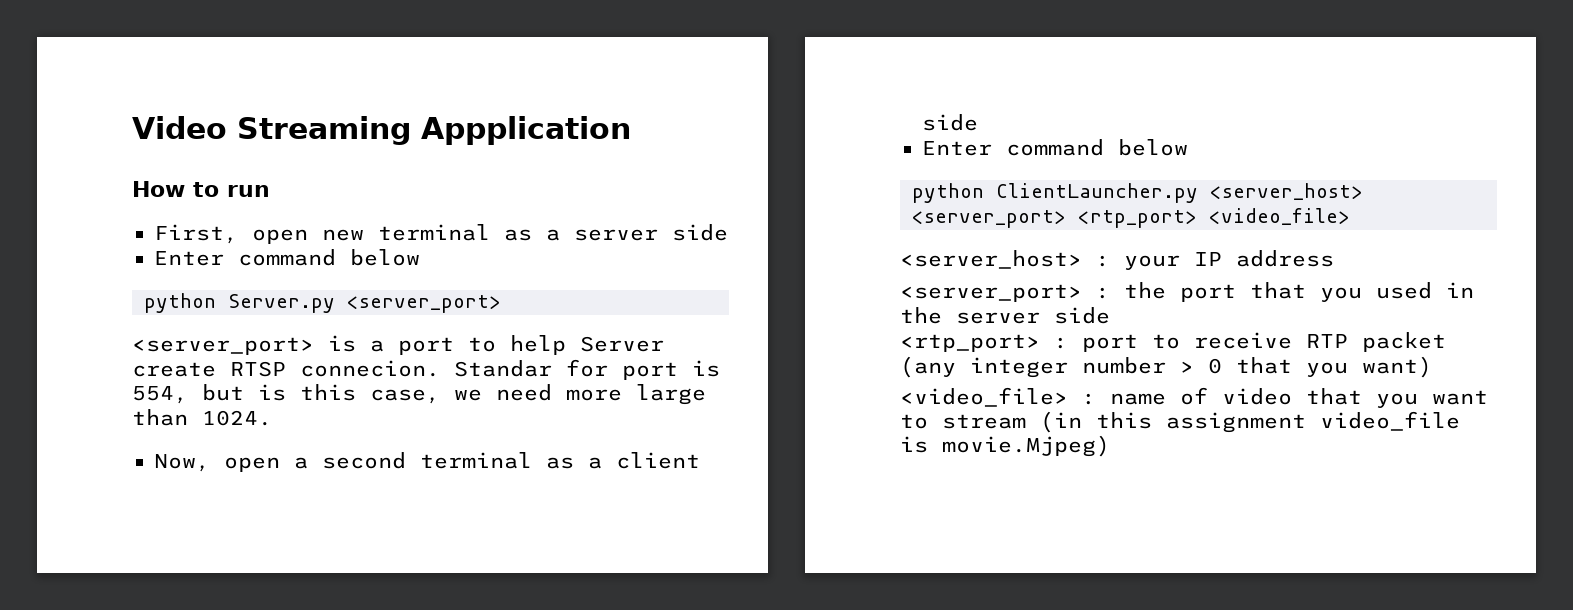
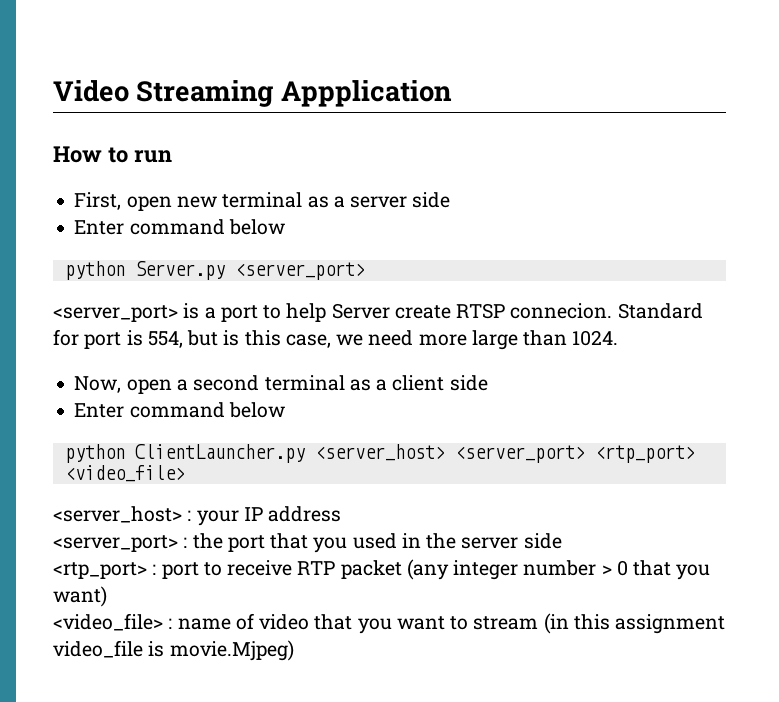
[454,360,552,377] Standar -> [617,303,703,319] Standard

